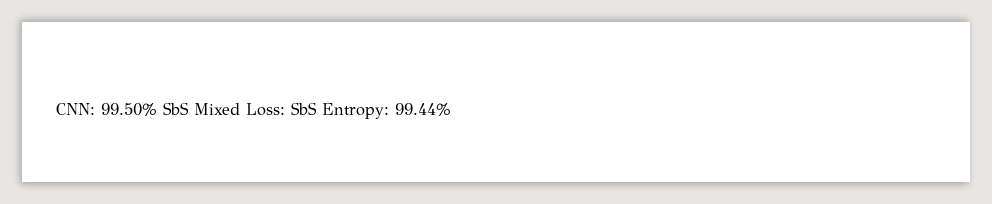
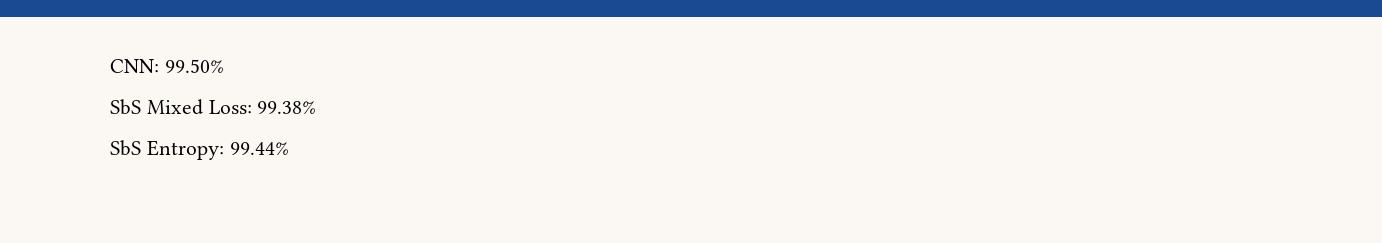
(157, 109) none -> (224, 66) //
(285, 109) none -> [257,101,317,114] 99.38% //

